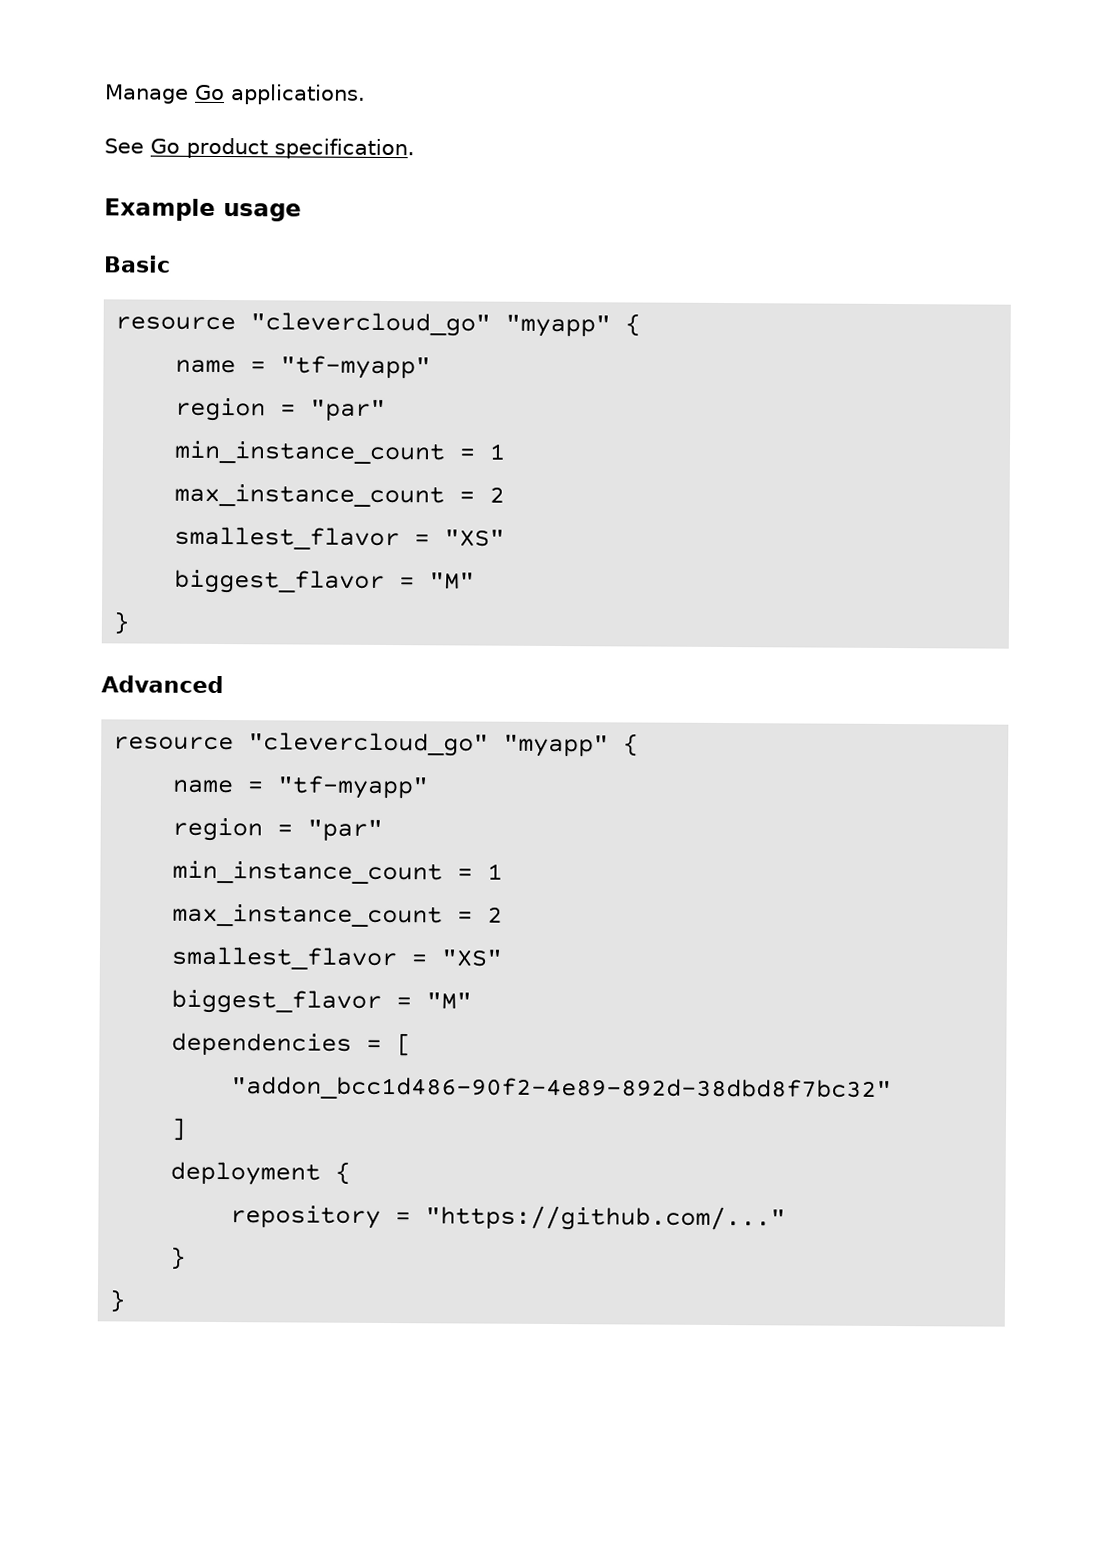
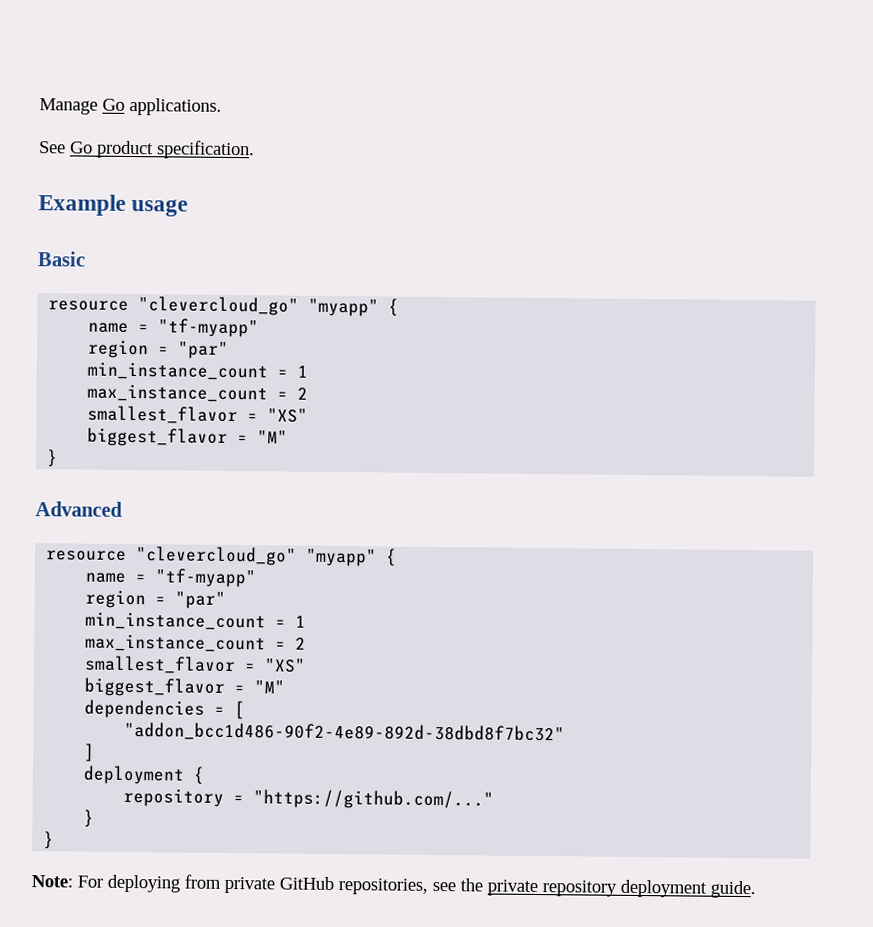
(126, 1301) none -> [31,874,756,899] // Note: For deploying from private GitHub repositories, see the private repository deployment guide.

